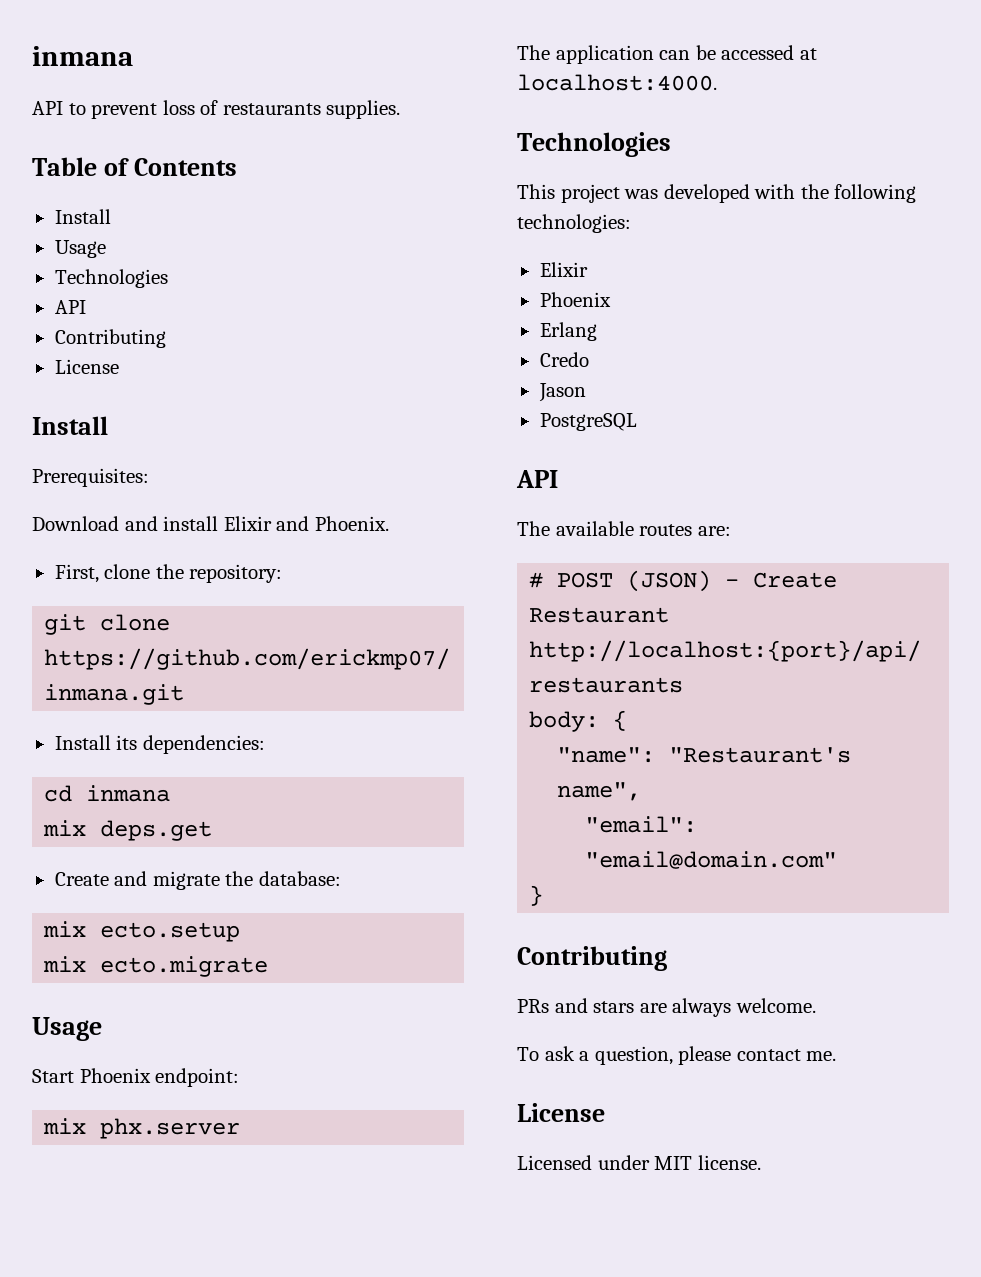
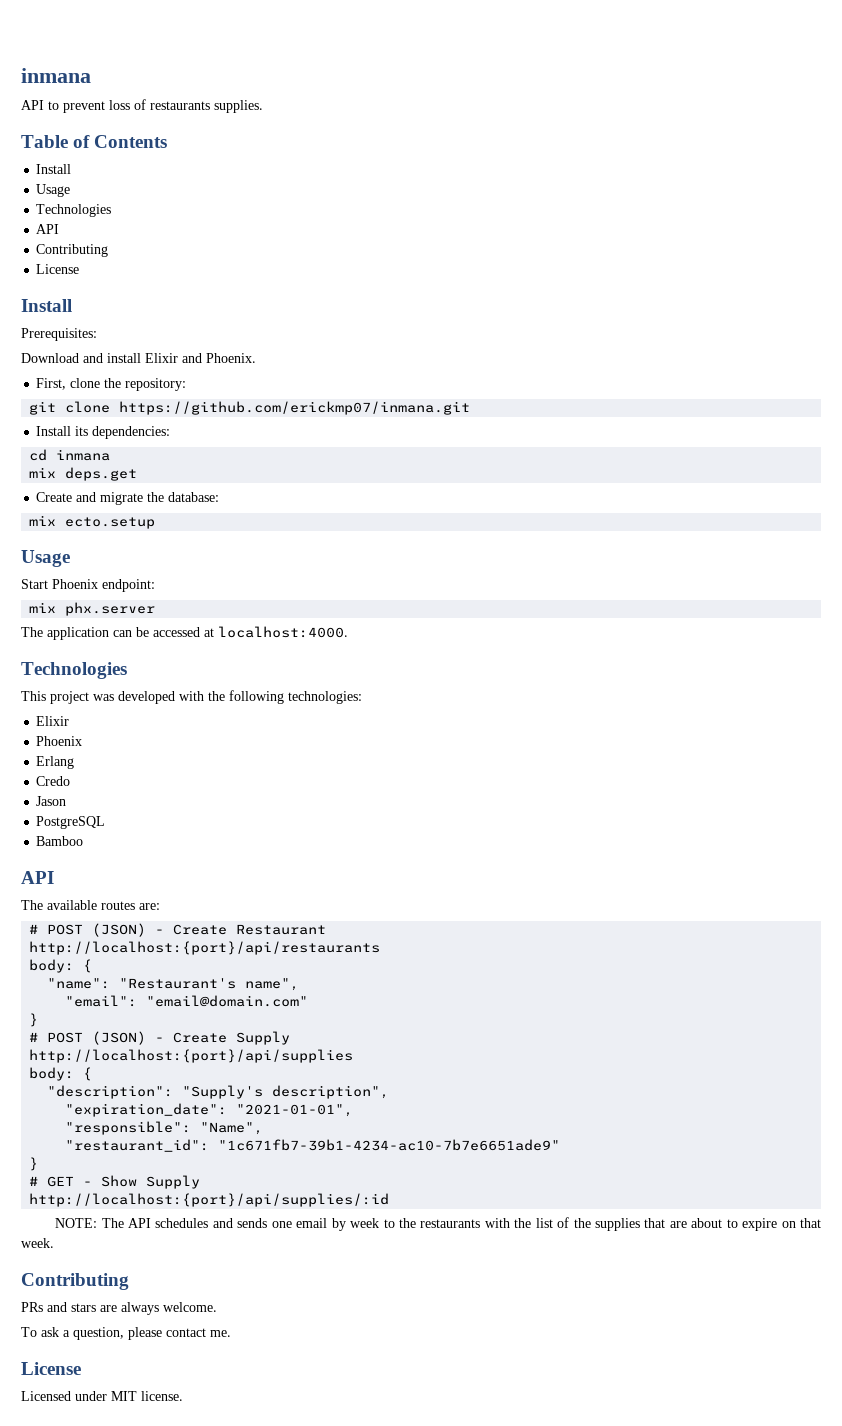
[43,956,269,977] // mix ecto.migrate -> (156, 523) none
(637, 422) none -> [36,836,84,846] // Bamboo
(544, 895) none -> [29,1031,291,1045] [29,1049,354,1063] [29,1067,93,1081] [47,1085,390,1099] [65,1103,354,1117] [65,1121,264,1135] [65,1139,561,1152] [29,1157,39,1171] [29,1175,201,1189] [29,1193,390,1207] [55,1217,821,1231] [21,1238,54,1248] // # POST (JSON) - Create Supply // http://localhost:{port}/api/supplies // body: { // "description": "Supply's description", // "expiration_date": "2021-01-01", // "responsible": "Name", // "restaurant_id": "1c671fb7-39b1-4234-ac10-7b7e6651ade9" // } // # GET - Show Supply // http://localhost:{port}/api/supplies/:id // NOTE: The API schedules and sends one email by week to the restaurants with the list of the supplies that are about to expire on that week.

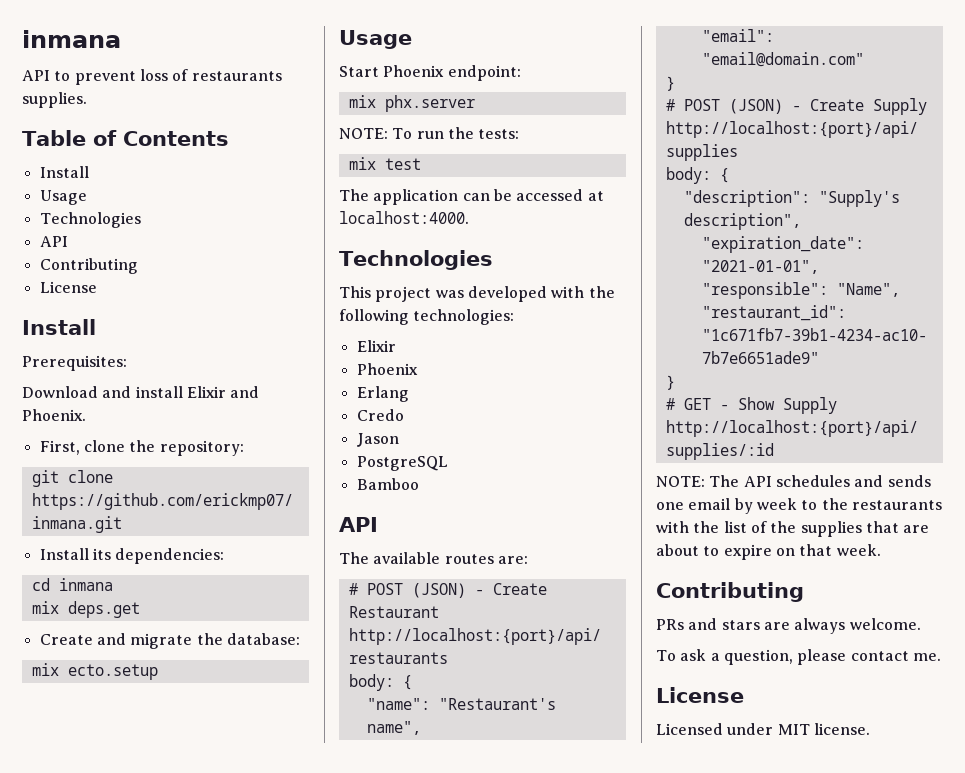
(156, 609) none -> [339,127,520,139] [348,157,421,170] // NOTE: To run the tests: // mix test

